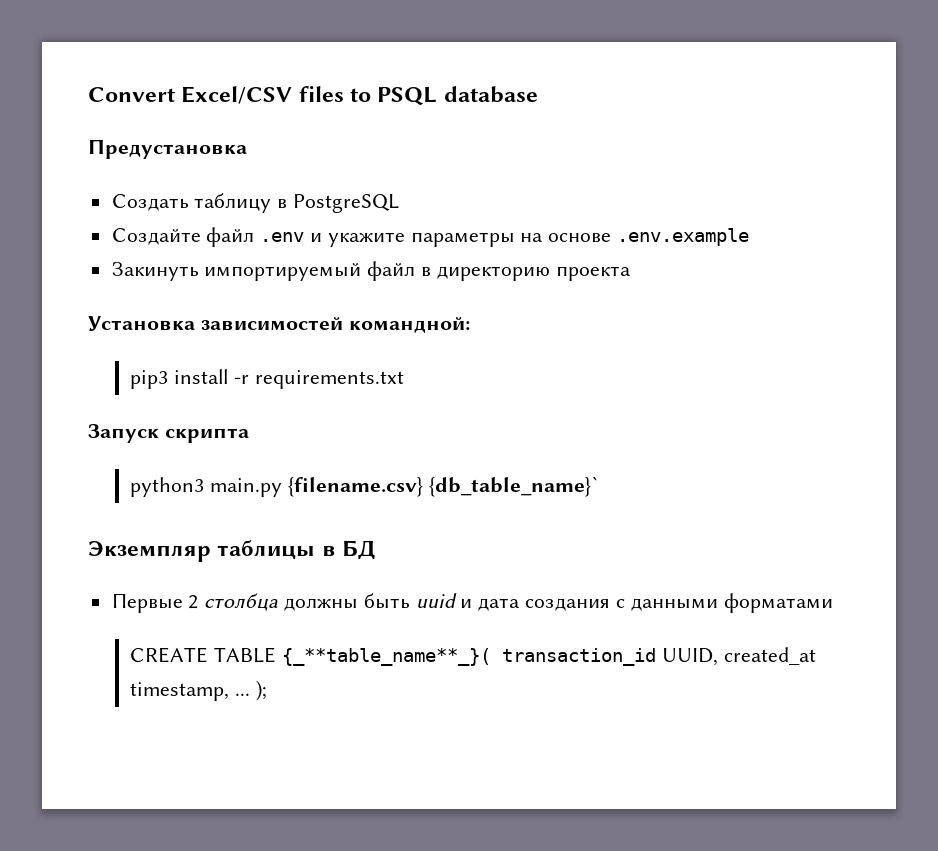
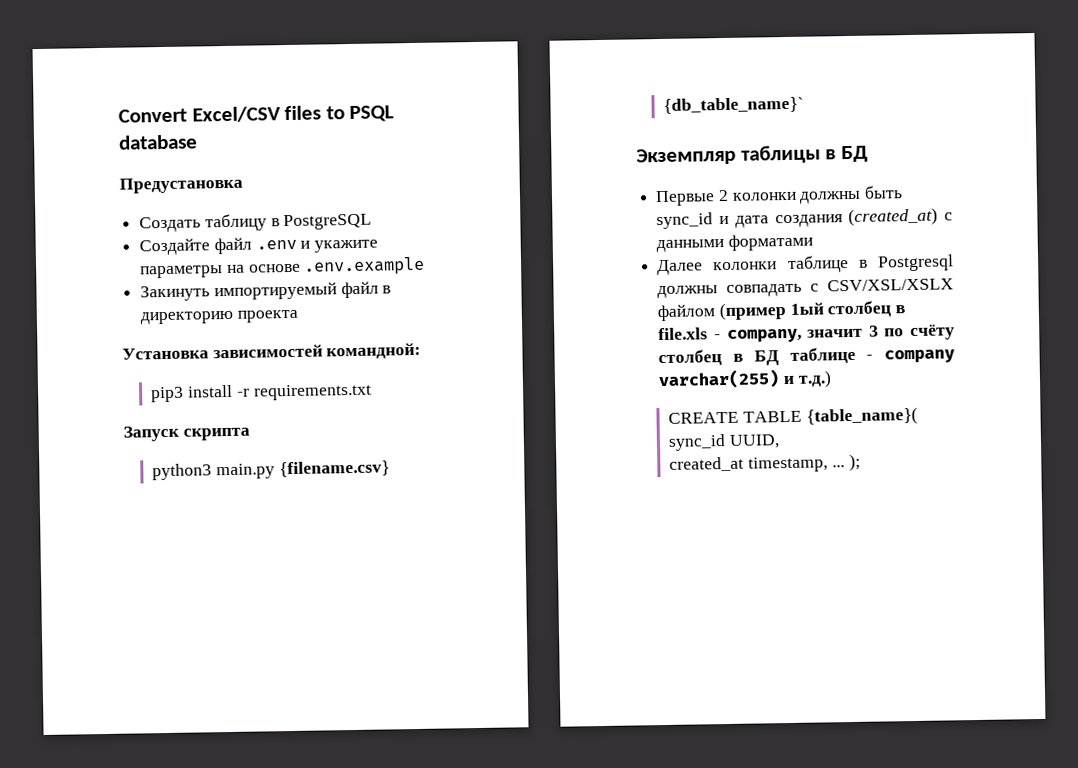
[204,593,279,611] столбца -> [731,191,797,201] колонки
[415,593,457,608] uuid -> [656,212,714,230] sync_id
(611, 604) none -> [848,207,939,227] (created_at)
(833, 603) none -> [657,254,954,276] [657,278,954,299] [657,300,906,322] [658,324,955,343] [658,346,955,367] [658,369,832,390] // Далее колонки таблице в Postgresql должны совпадать с CSV/XSL/XSLX файлом (пример 1ый столбец в file.xls - company, значит 3 по счёту столбец в БД таблице - company varchar(255) и т.д.)
[281,648,656,666] {_**table_name**_}( transaction_id -> [805,406,918,426] [668,434,727,451] {table_name}( sync_id
(718, 657) none -> (781, 441) //

